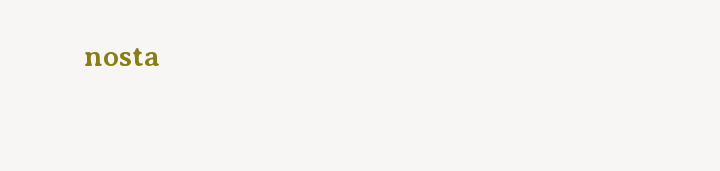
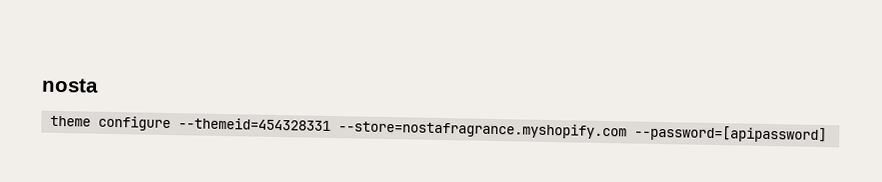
(160, 57) none -> [50,115,828,144] // theme configure --themeid=454328331 --store=nostafragrance.myshopify.com --password=[apipassword]

